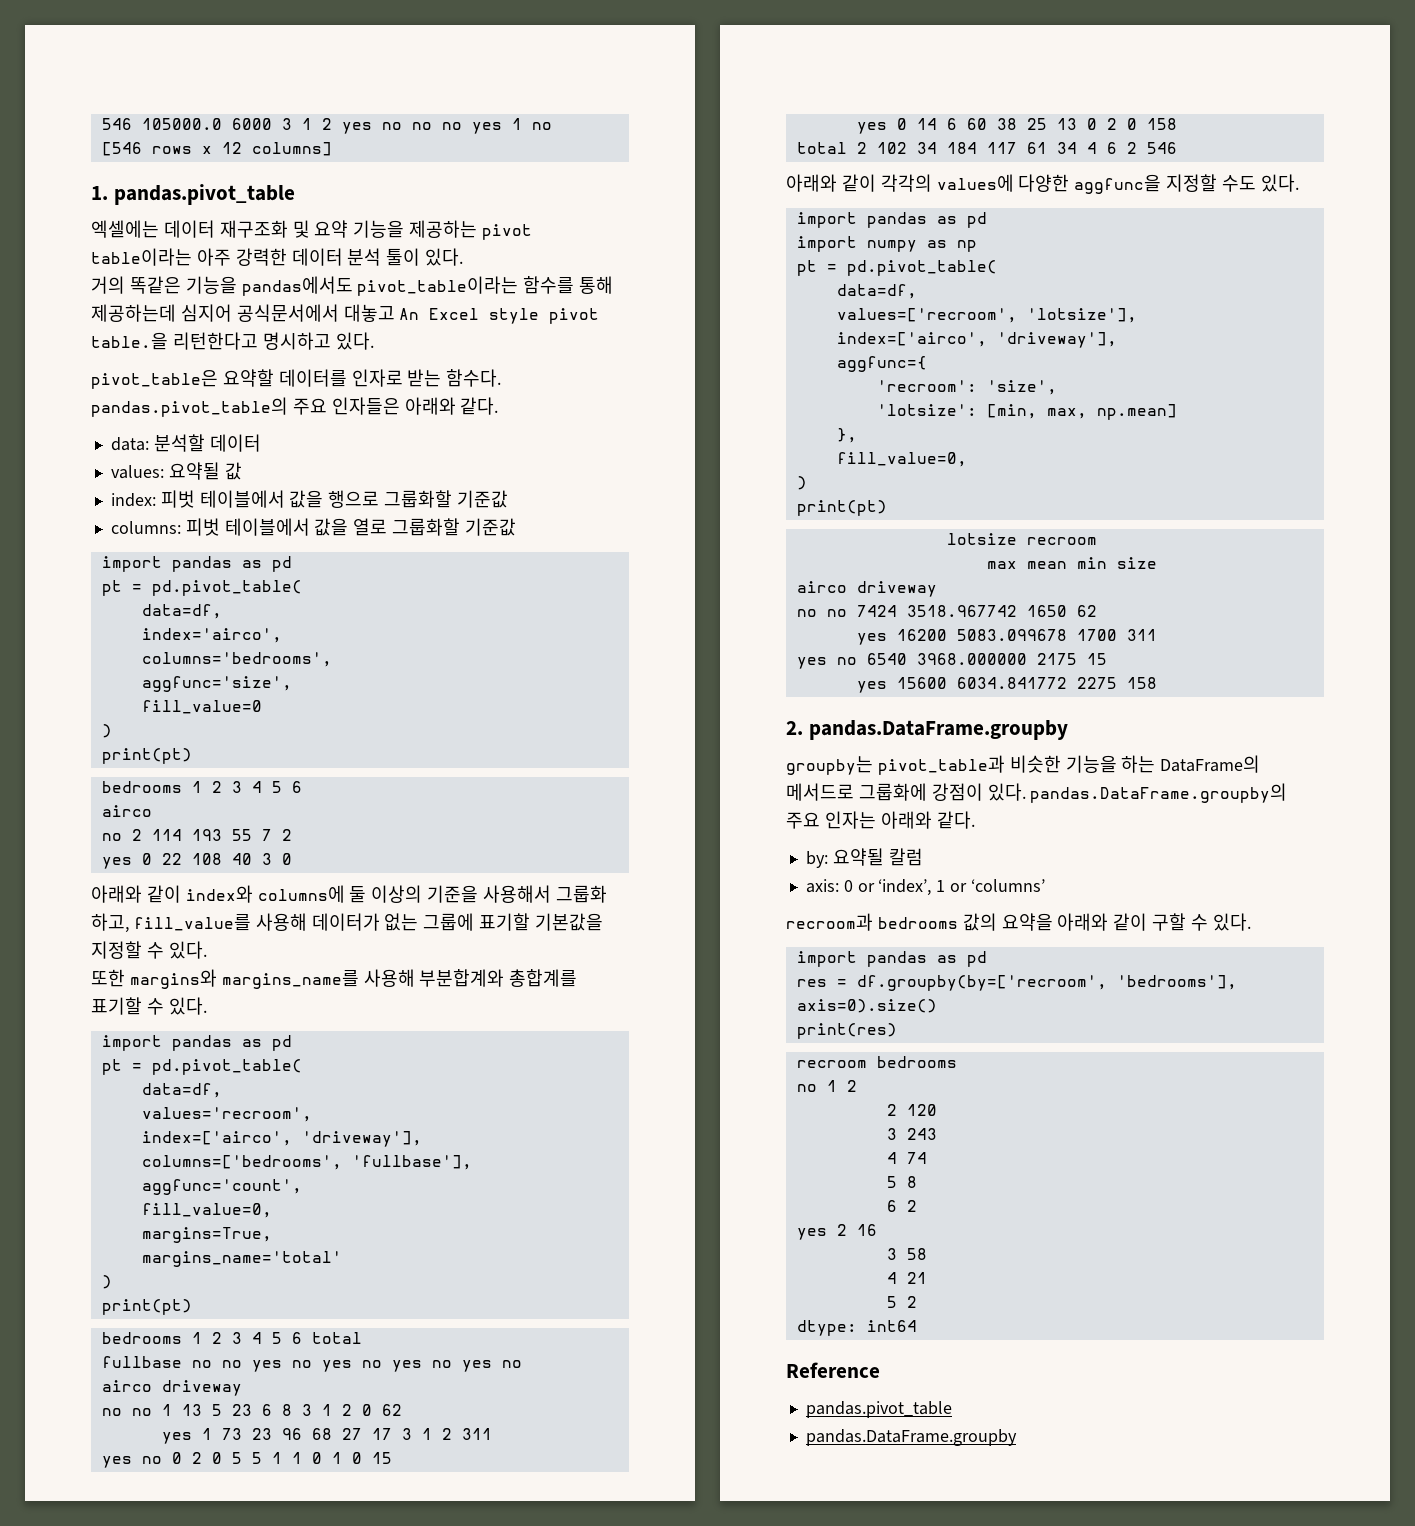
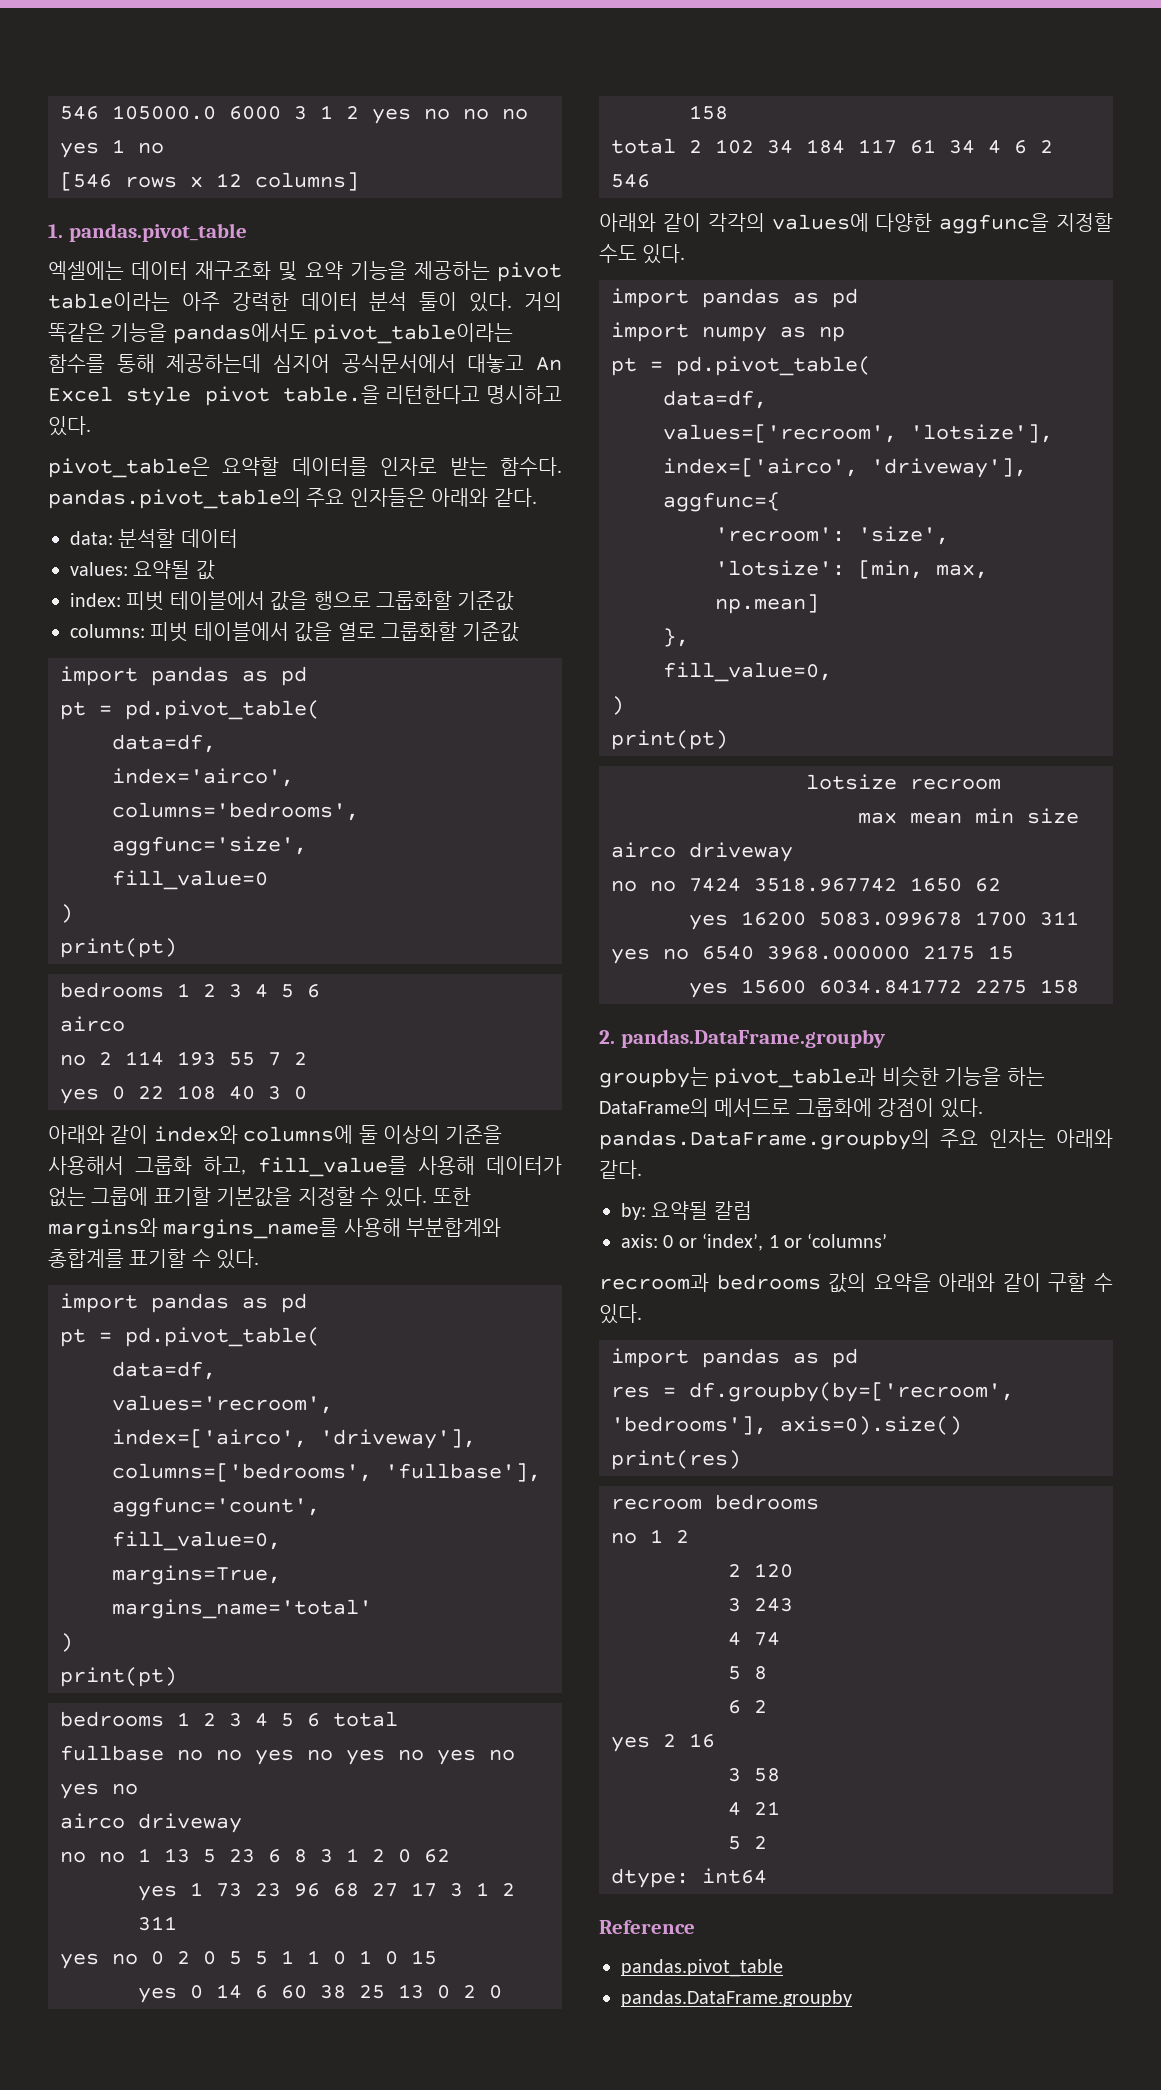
(464, 257) // -> (513, 302) none
(207, 950) // -> (428, 1197) none

